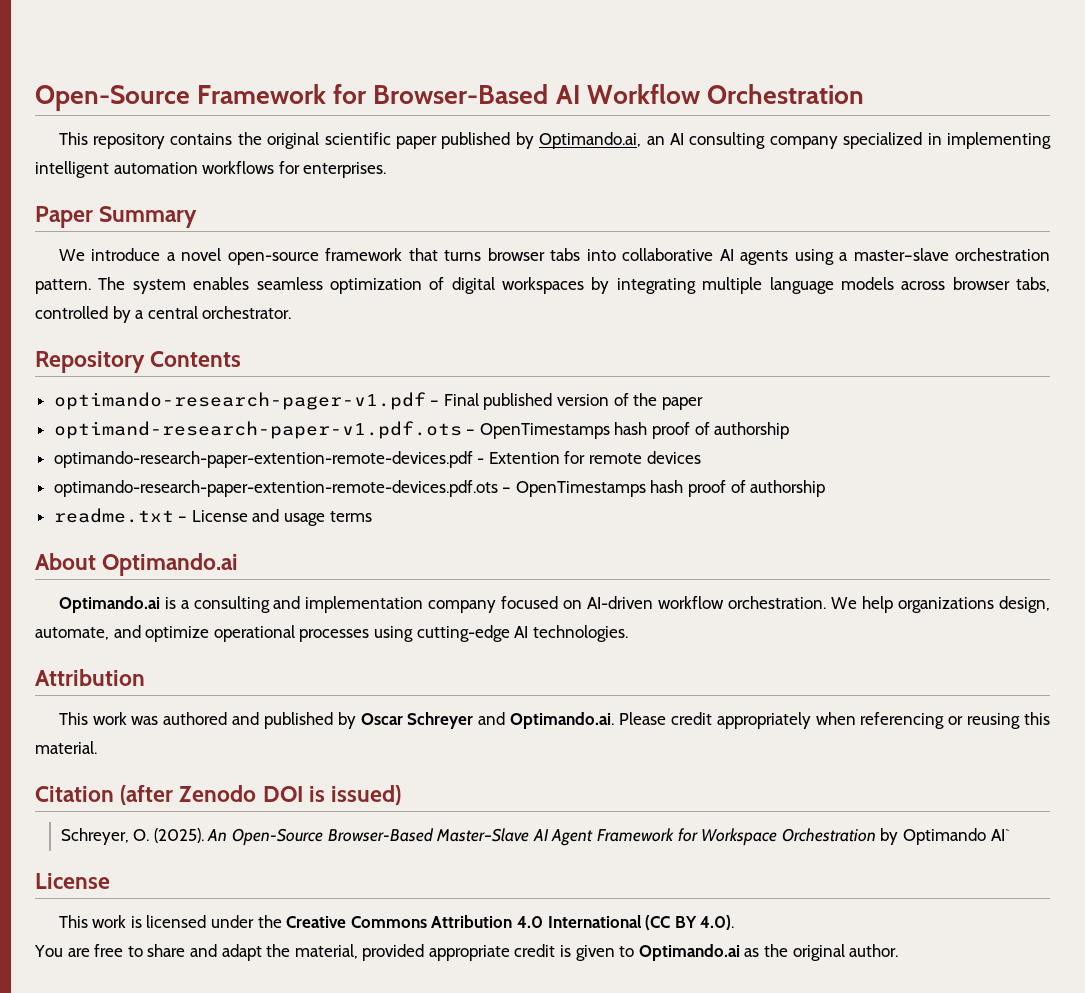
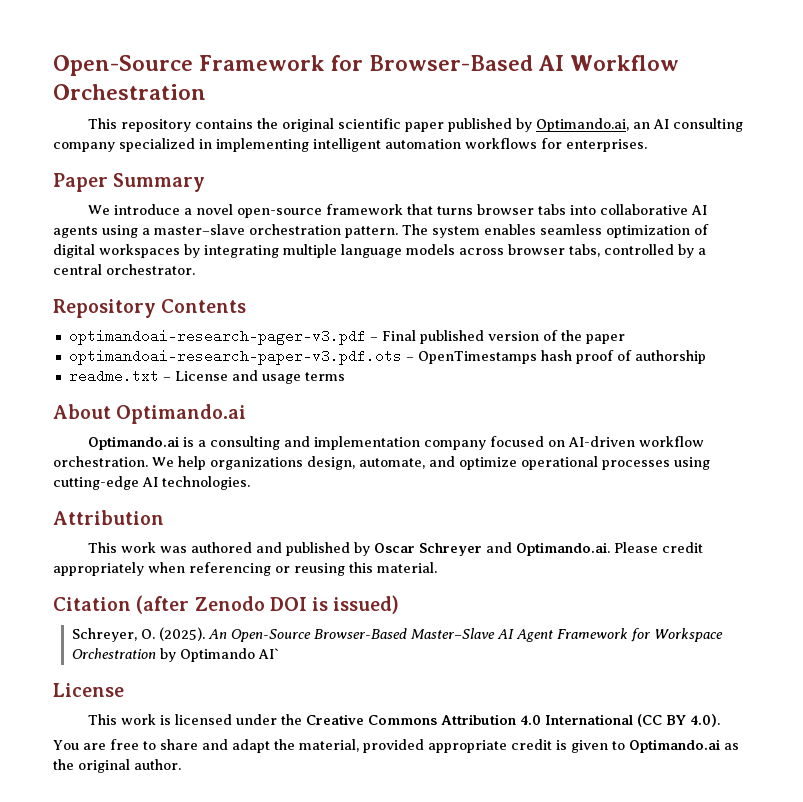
[53,392,426,410] optimando-research-pager-v1.pdf -> [68,329,366,345] optimandoai-research-pager-v3.pdf
[53,421,790,439] [53,451,701,468] [53,480,498,497] optimand-research-paper-v1.pdf.ots – OpenTimestamps hash proof of authorship // optimando-research-paper-extention-remote-devices.pdf - Extention for remote devices // optimando-research-paper-extention-remote-devices.pdf.ots -> [68,349,402,365] optimandoai-research-paper-v3.pdf.ots

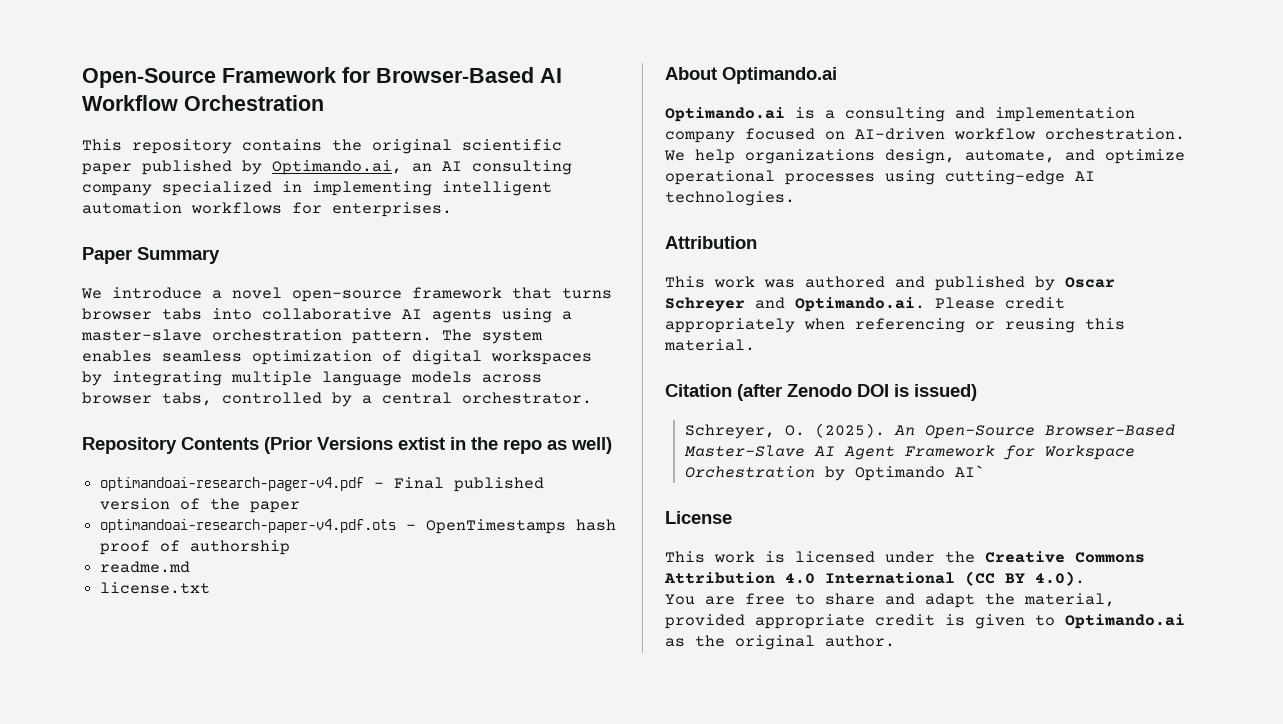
[68,329,366,345] // optimandoai-research-pager-v3.pdf -> [264,437,612,454] [100,477,365,491] (Prior Versions extist in the repo as well) // optimandoai-research-pager-v4.pdf
[68,349,402,365] optimandoai-research-paper-v3.pdf.ots -> [100,519,397,533] optimandoai-research-paper-v4.pdf.ots
[68,369,345,384] readme.txt – License and usage terms -> [100,561,191,573] [100,582,211,594] readme.md // license.txt

